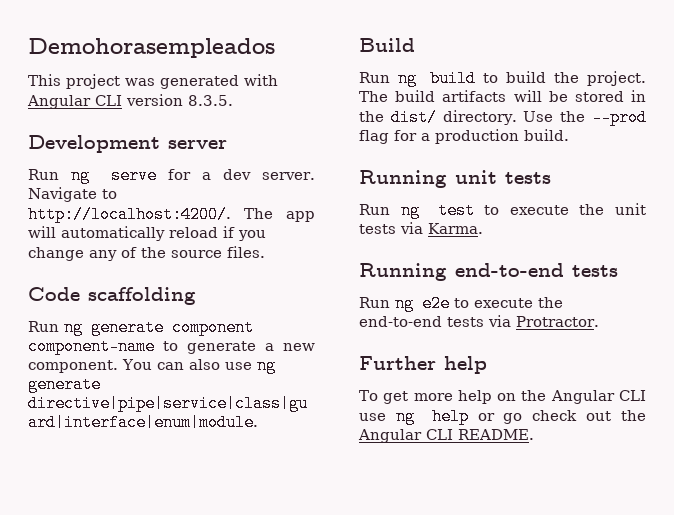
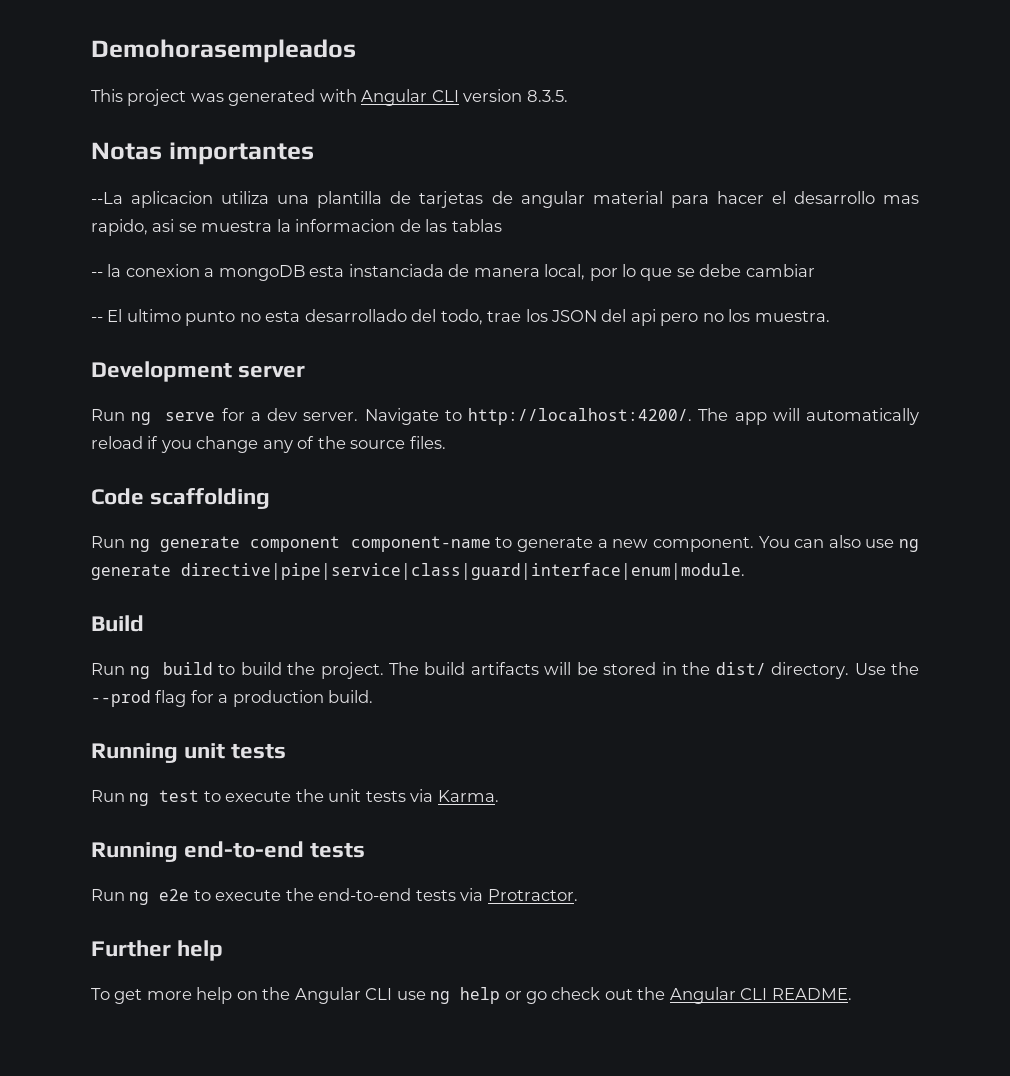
(233, 100) none -> [91,142,314,165] [91,191,919,208] [91,219,502,236] [91,264,815,281] [91,309,830,326] // Notas importantes // --La aplicacion utiliza una plantilla de tarjetas de angular material para hacer el desarrollo mas rapido, asi se muestra la informacion de las tablas // -- la conexion a mongoDB esta instanciada de manera local, por lo que se debe cambiar // -- El ultimo punto no esta desarrollado del todo, trae los JSON del api pero no los muestra.

